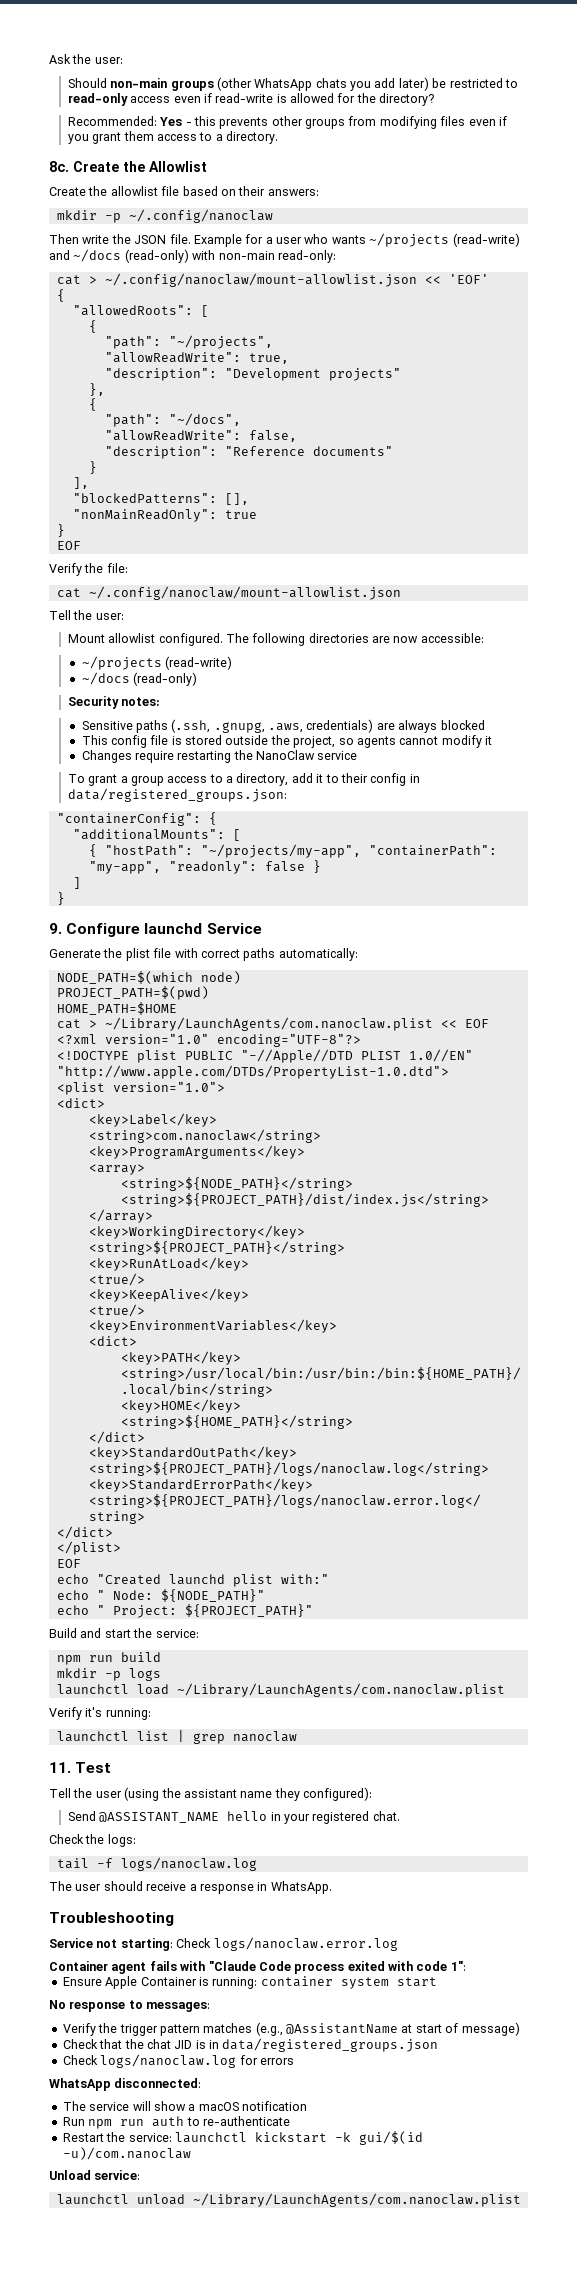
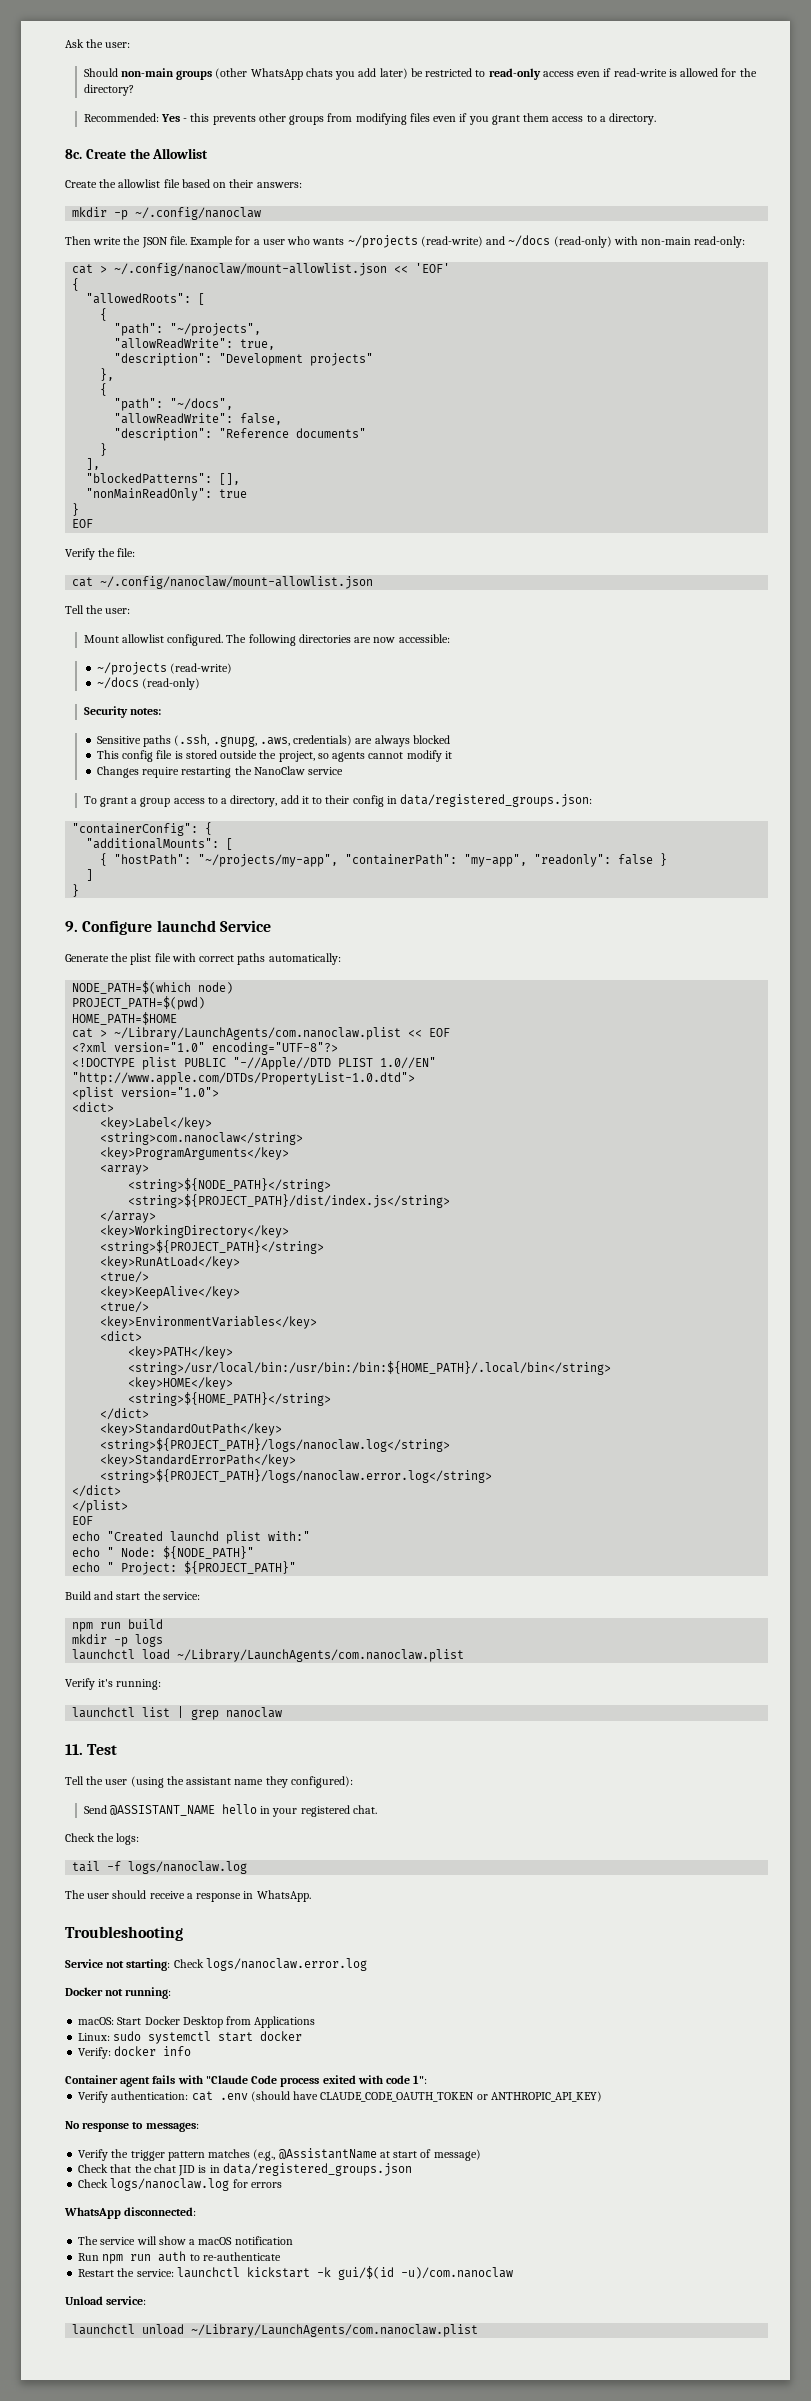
(398, 1944) none -> [65,1987,172,1999] [78,2016,316,2028] [78,2031,303,2044] [78,2046,192,2059] // Docker not running: // macOS: Start Docker Desktop from Applications // Linux: sudo systemctl start docker // Verify: docker info
[62,1976,437,1989] Ensure Apple Container is running: container system start -> [78,2091,602,2103] Verify authentication: cat .env (should have CLAUDE_CODE_OAUTH_TOKEN or ANTHROPIC_API_KEY)

